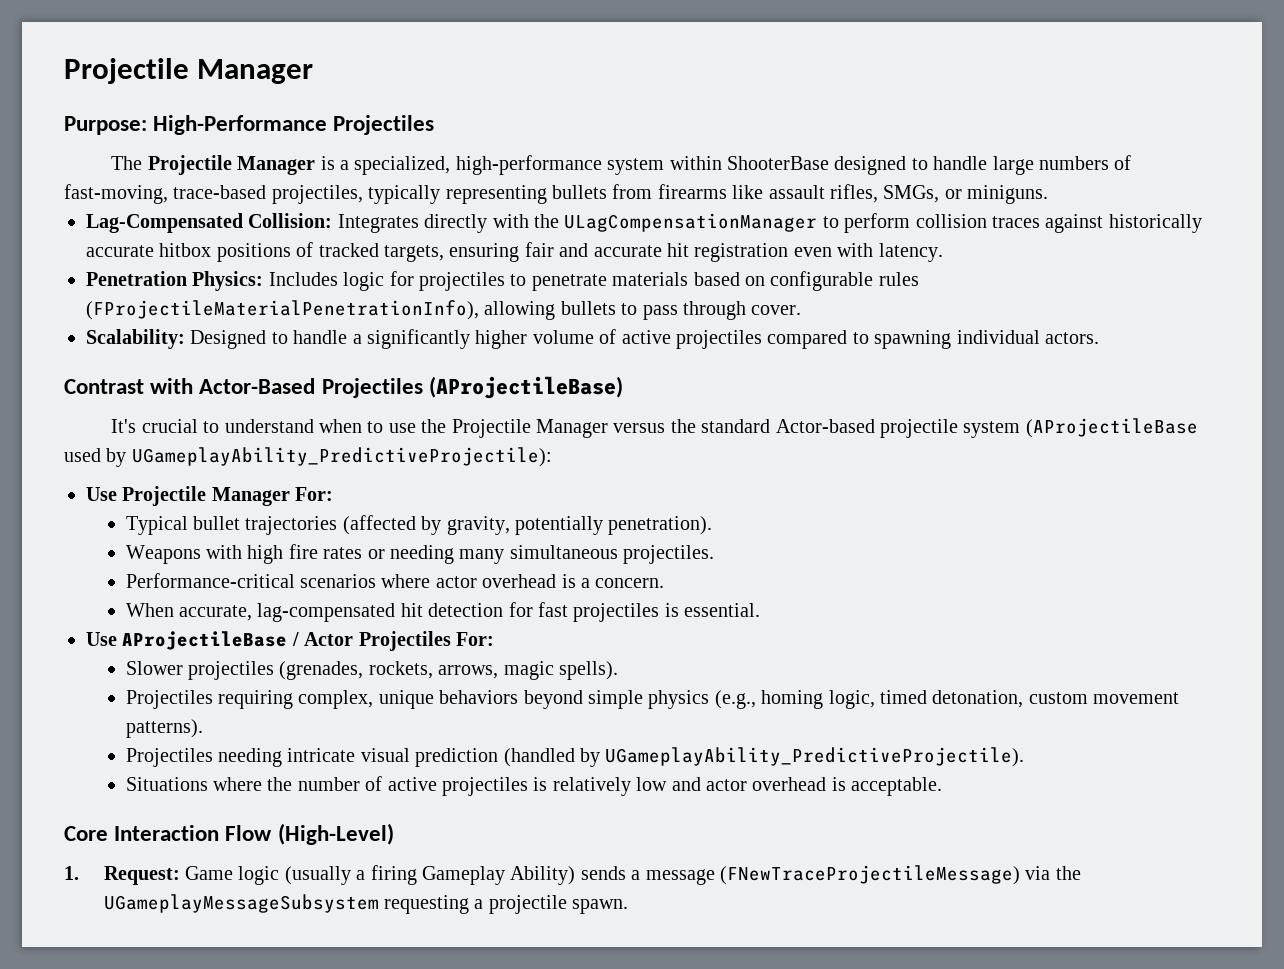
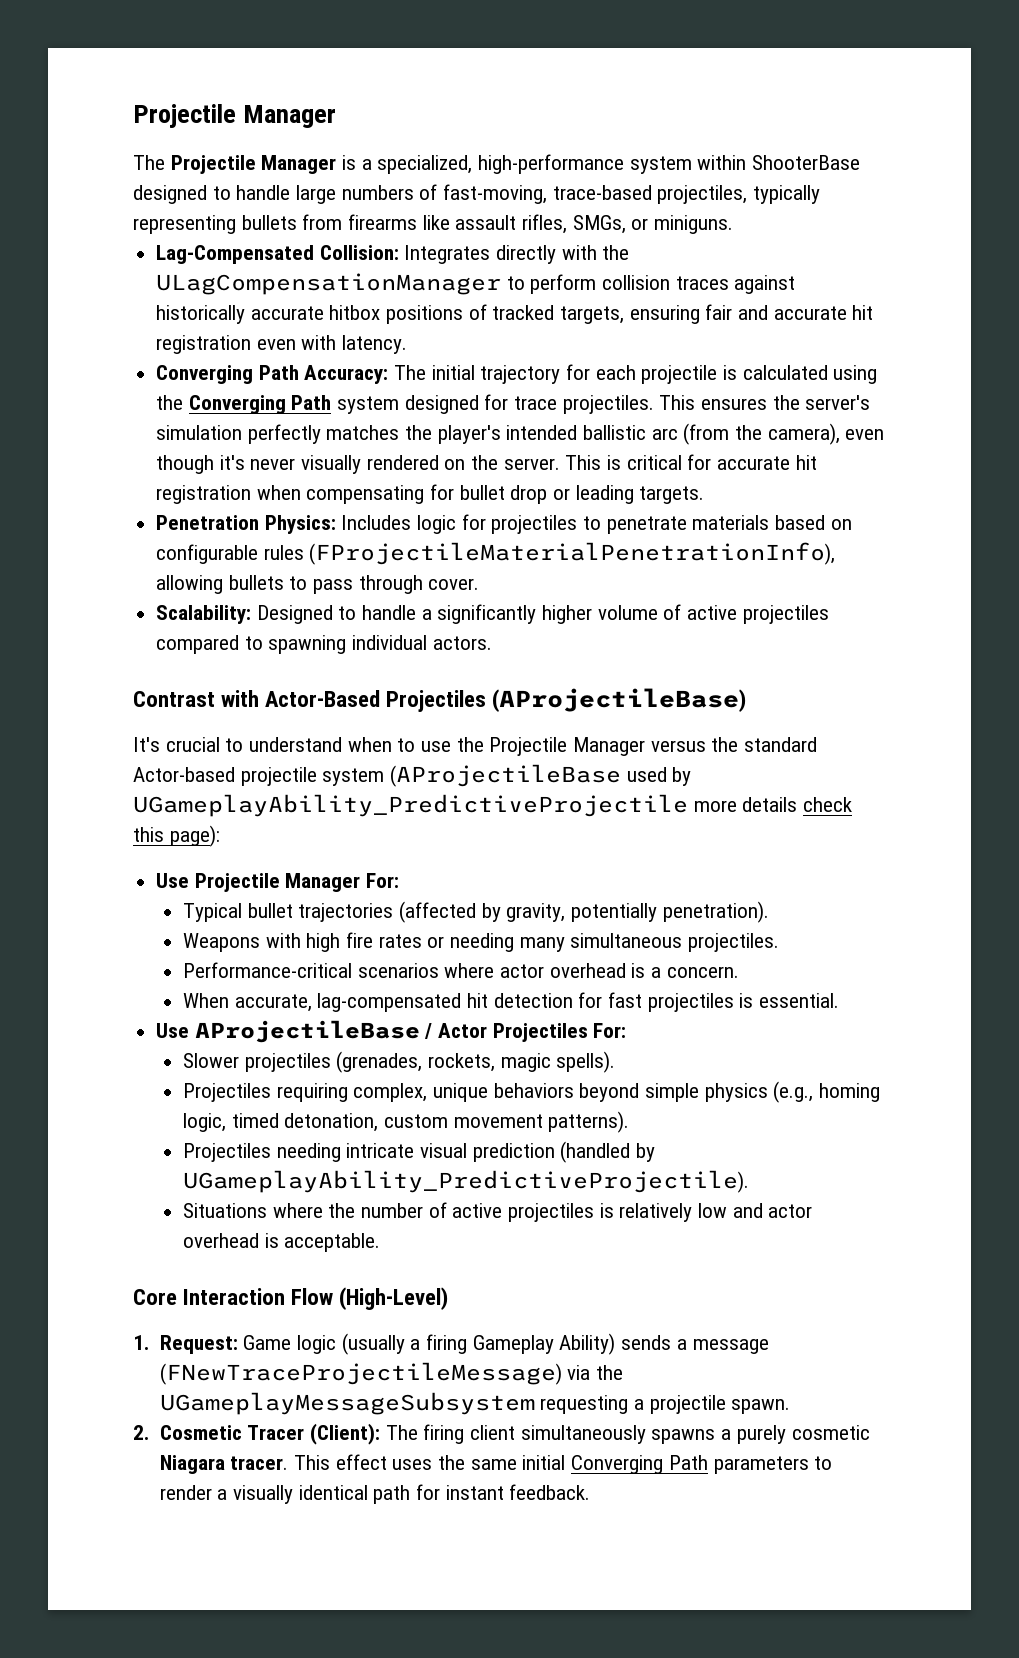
[64,58,314,84] [64,115,435,135] Projectile Manager // Purpose: High-Performance Projectiles -> [133,104,337,128] Projectile Manager
(943, 252) none -> [156,364,878,384] [156,394,871,414] [156,423,885,445] [156,454,817,474] [156,484,705,504] // Converging Path Accuracy: The initial trajectory for each projectile is calculated using the Converging Path system designed for trace projectiles. This ensures the server's simulation perfectly matches the player's intended ballistic arc (from the camera), even though it's never visually rendered on the server. This is critical for accurate hit registration when compensating for bullet drop or leading targets.
[131,447,552,467] UGameplayAbility_PredictiveProjectile): -> [133,794,853,817] [133,825,220,847] UGameplayAbility_PredictiveProjectile more details check this page):
[438,665,499,679] arrows, -> (495, 1062) none
(629, 906) none -> [133,1423,870,1445] [159,1454,833,1474] [159,1484,591,1504] // 2. Cosmetic Tracer (Client): The firing client simultaneously spawns a purely cosmetic Niagara tracer. This effect uses the same initial Converging Path parameters to render a visually identical path for instant feedback.

